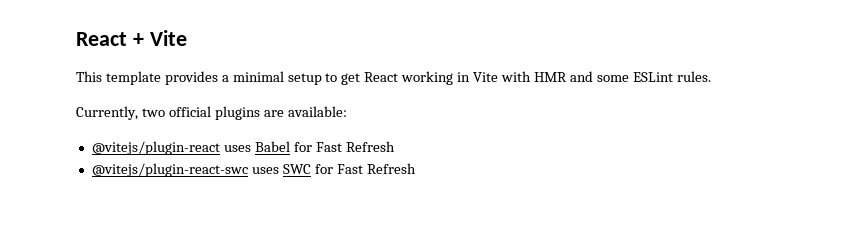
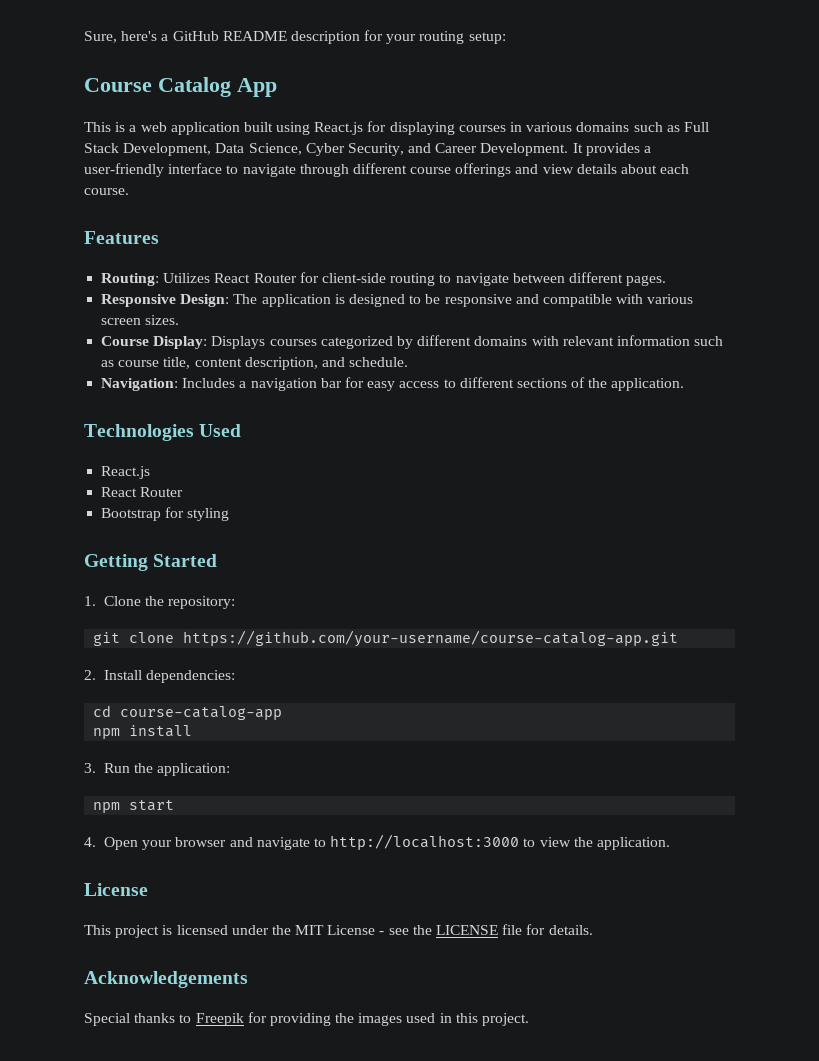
[76,30,187,46] [76,71,711,85] [76,106,347,120] [91,141,395,155] [91,163,416,177] React + Vite // This template provides a minimal setup to get React working in Vite with HMR and some ESLint rules. // Currently, two official plugins are available: // @vitejs/plugin-react uses Babel for Fast Refresh // @vitejs/plugin-react-swc uses SWC for Fast Refresh -> [84,30,506,44] [84,77,277,97] [84,121,709,135] [84,143,652,156] [84,163,690,177] [84,188,129,195] [84,231,159,244] [101,272,667,286] [101,294,694,307] [101,315,180,325] [101,335,724,349] [101,357,409,370] [101,377,685,391] [84,424,242,441] [101,466,151,479] [101,487,184,497] [101,507,230,521] [84,554,218,571] [84,596,236,609] [93,630,679,647] [84,670,236,683] [93,705,283,720] [93,725,193,739] [84,763,231,776] [93,800,175,813] [84,834,670,850] [84,883,148,896] [84,924,593,938] [84,971,248,988] [84,1012,530,1026] Sure, here's a GitHub README description for your routing setup: // Course Catalog App // This is a web application built using React.js for displaying courses in various domains such as Full Stack Development, Data Science, Cyber Security, and Career Development. It provides a user-friendly interface to navigate through different course offerings and view details about each course. // Features // Routing: Utilizes React Router for client-side routing to navigate between different pages. // Responsive Design: The application is designed to be responsive and compatible with various screen sizes. // Course Display: Displays courses categorized by different domains with relevant information such as course title, content description, and schedule. // Navigation: Includes a navigation bar for easy access to different sections of the application. // Technologies Used // React.js // React Router // Bootstrap for styling // Getting Started // 1. Clone the repository: // git clone https://github.com/your-username/course-catalog-app.git // 2. Install dependencies: // cd course-catalog-app // npm install // 3. Run the application: // npm start // 4. Open your browser and navigate to http://localhost:3000 to view the application. // License // This project is licensed under the MIT License - see the LICENSE file for details. // Acknowledgements // Special thanks to Freepik for providing the images used in this project.

